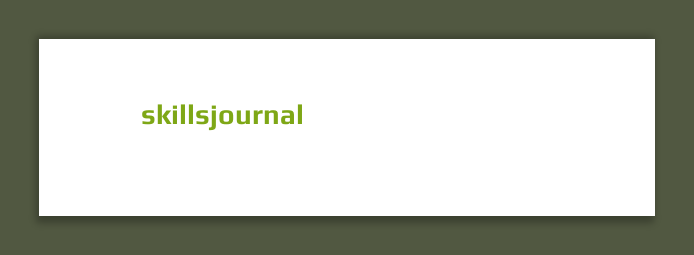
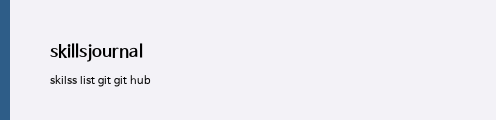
(304, 117) none -> [50,75,151,87] // skilss list git git hub

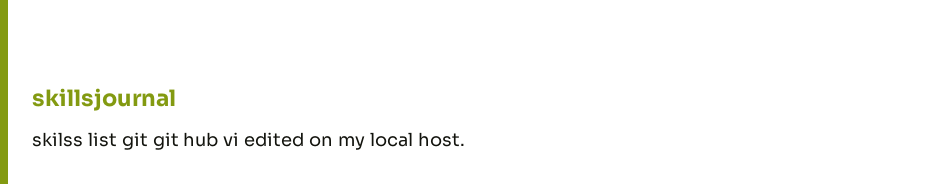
(151, 79) none -> [223,132,465,150] vi edited on my local host.

